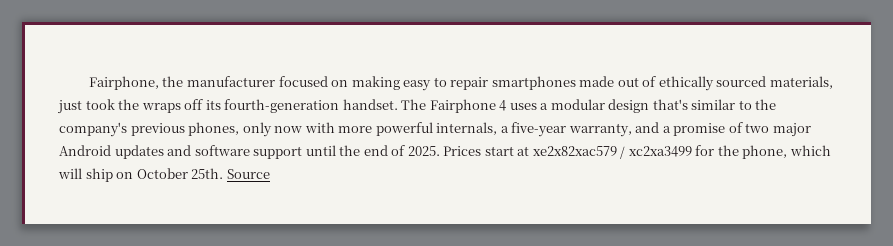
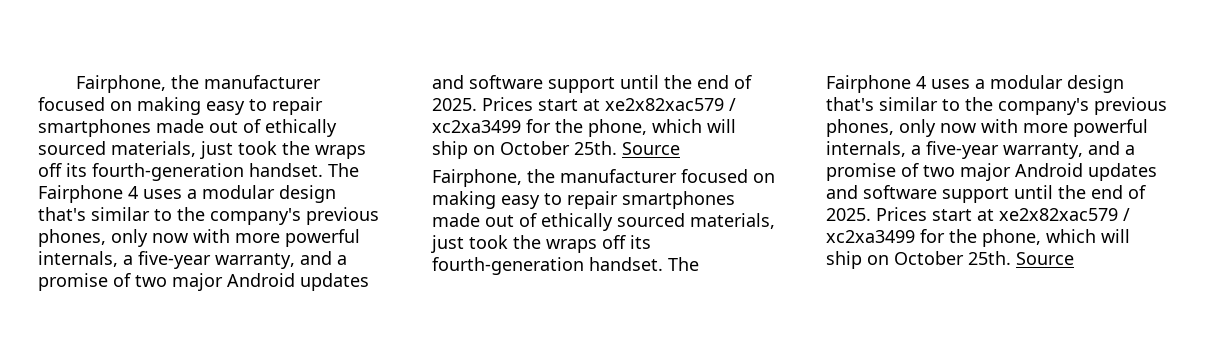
(270, 174) none -> [432,169,775,187] [432,191,735,209] [432,213,775,231] [431,235,651,253] [432,257,699,275] [826,75,1124,93] [826,97,1167,115] [826,119,1148,137] [826,141,1135,159] [826,163,1157,181] [826,185,1146,203] [826,207,1130,221] [826,229,1130,247] [826,251,1074,269] // Fairphone, the manufacturer focused on making easy to repair smartphones made out of ethically sourced materials, just took the wraps off its fourth-generation handset. The Fairphone 4 uses a modular design that's similar to the company's previous phones, only now with more powerful internals, a five-year warranty, and a promise of two major Android updates and software support until the end of 2025. Prices start at xe2x82xac579 / xc2xa3499 for the phone, which will ship on October 25th. Source

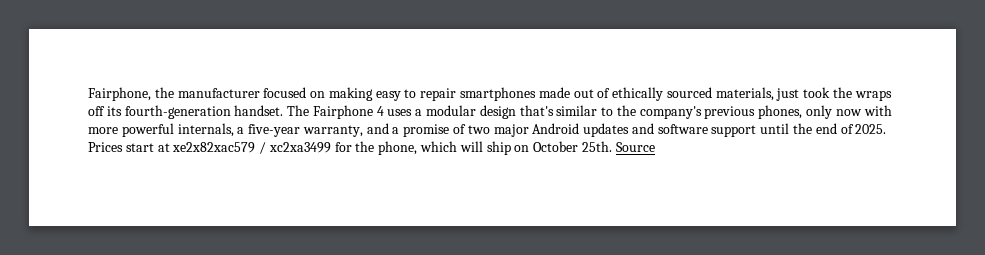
[432,169,775,187] [432,191,735,209] [432,213,775,231] [431,235,651,253] [432,257,699,275] [826,75,1124,93] [826,97,1167,115] [826,119,1148,137] [826,141,1135,159] [826,163,1157,181] [826,185,1146,203] [826,207,1130,221] [826,229,1130,247] [826,251,1074,269] // Fairphone, the manufacturer focused on making easy to repair smartphones made out of ethically sourced materials, just took the wraps off its fourth-generation handset. The Fairphone 4 uses a modular design that's similar to the company's previous phones, only now with more powerful internals, a five-year warranty, and a promise of two major Android updates and software support until the end of 2025. Prices start at xe2x82xac579 / xc2xa3499 for the phone, which will ship on October 25th. Source -> (655, 147) none

